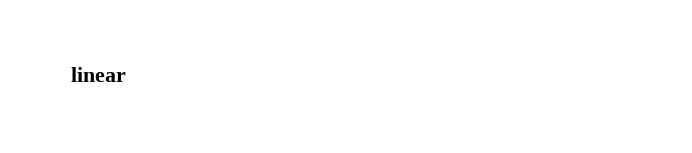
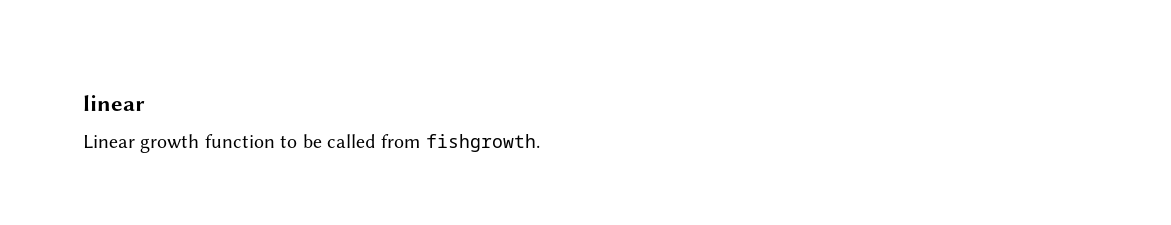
(126, 74) none -> [83,134,540,153] // Linear growth function to be called from fishgrowth.

